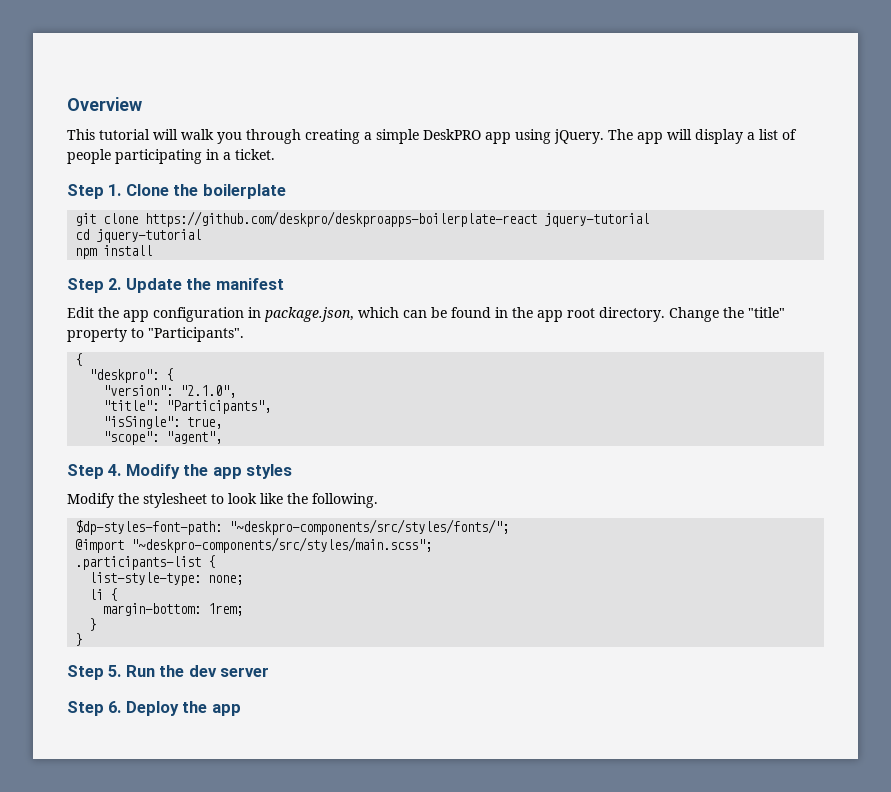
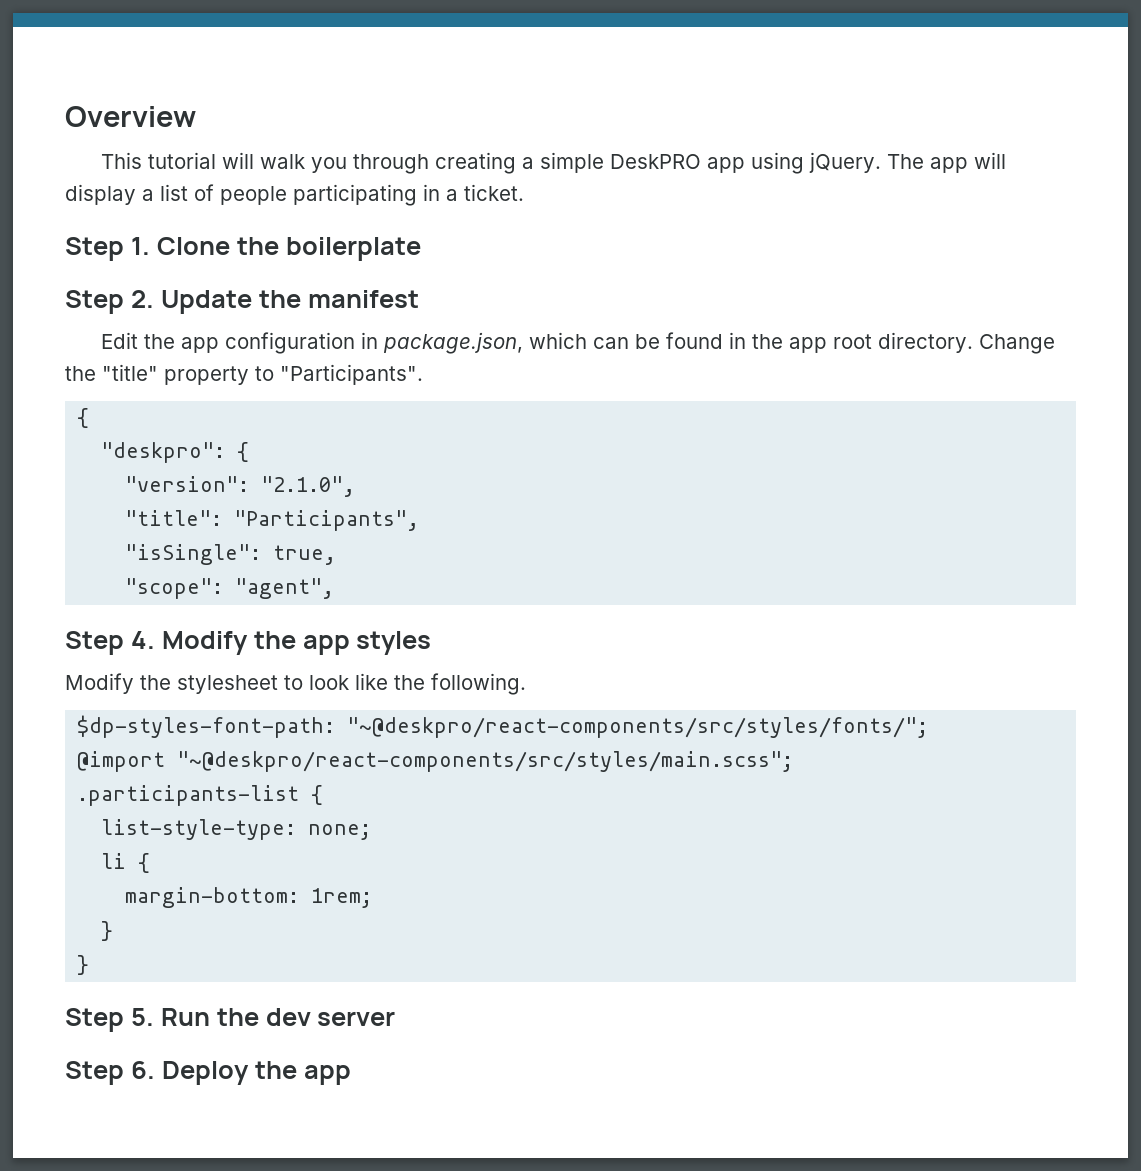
[75,211,650,227] [75,229,202,243] [75,245,153,259] // git clone https://github.com/deskpro/deskproapps-boilerplate-react jquery-tutorial // cd jquery-tutorial // npm install -> (421, 249) none
[229,519,510,535] "~deskpro-components/src/styles/fonts/"; -> [347,717,929,738] "~@deskpro/react-components/src/styles/fonts/";
[131,537,433,553] "~deskpro-components/src/styles/main.scss"; -> [177,751,794,772] "~@deskpro/react-components/src/styles/main.scss";

